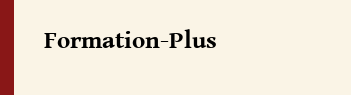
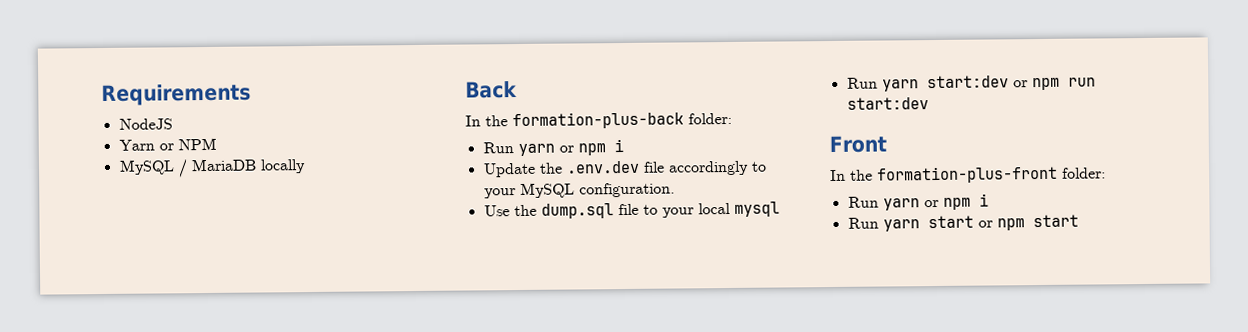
[44,29,217,48] Formation-Plus -> [101,83,251,107] [118,118,173,130] [118,137,217,151] [118,158,306,178] [465,81,517,99] [465,111,732,130] [482,139,624,157] [482,160,767,178] [483,182,675,199] [483,201,780,219] [846,75,1096,92] [846,97,929,110] [829,135,887,154] [830,165,1106,184] [847,193,989,211] [847,214,1079,232] Requirements // NodeJS // Yarn or NPM // MySQL / MariaDB locally // Back // In the formation-plus-back folder: // Run yarn or npm i // Update the .env.dev file accordingly to your MySQL configuration. // Use the dump.sql file to your local mysql // Run yarn start:dev or npm run start:dev // Front // In the formation-plus-front folder: // Run yarn or npm i // Run yarn start or npm start

